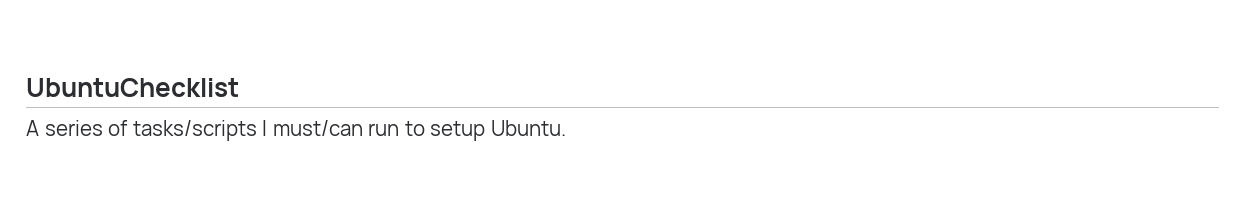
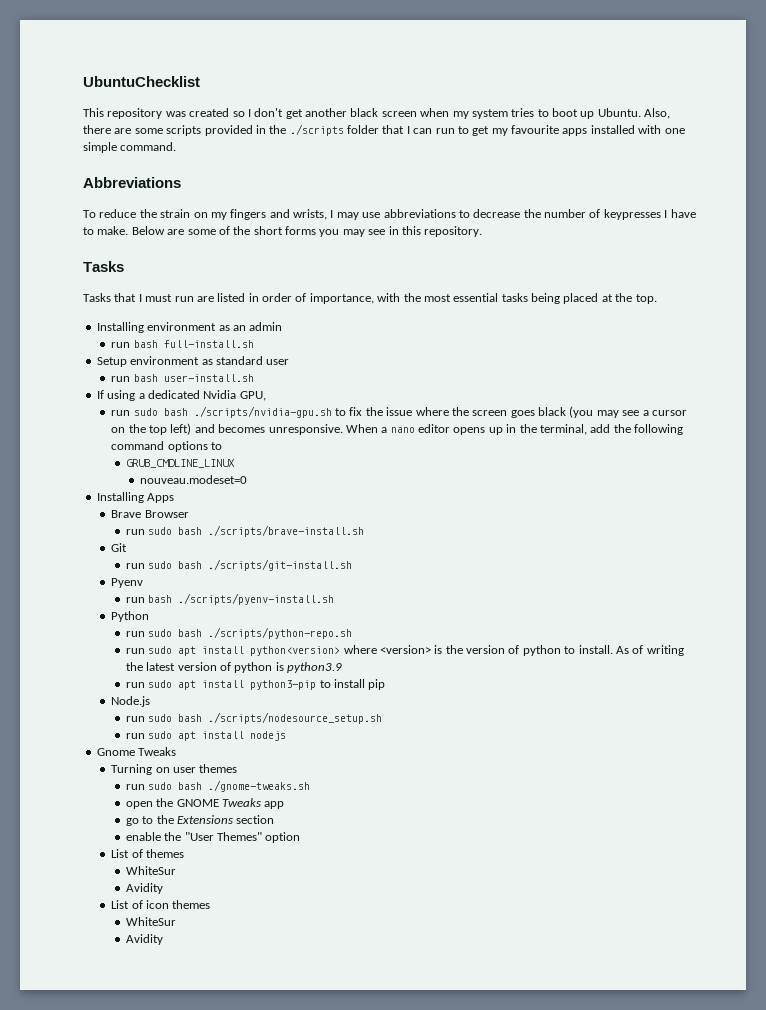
[26,120,566,141] A series of tasks/scripts I must/can run to setup Ubuntu. -> [83,108,671,119] [83,124,685,136] [83,142,177,153] [83,177,181,188] [83,209,696,220] [83,226,483,237] [83,261,124,272] [83,293,657,304] [96,322,283,333] [111,340,254,348] [96,356,290,367] [111,374,254,382] [96,390,266,401] [111,406,687,418] [111,423,684,435] [111,441,223,452] [125,459,235,468] [140,475,248,484] [96,492,175,503] [111,510,189,518] [125,525,365,537] [111,543,128,552] [125,559,353,571] [111,578,144,588] [125,593,335,605] [111,611,150,622] [125,627,353,639] [125,645,684,656] [125,662,343,673] [125,679,386,690] [111,696,151,707] [125,712,383,724] [125,731,287,741] [96,747,177,756] [111,764,238,775] [125,780,311,792] [125,798,285,809] [125,815,275,826] [125,832,301,843] [111,849,185,858] [125,866,176,875] [125,883,163,894] [111,900,211,909] [125,917,176,926] [125,934,163,945] This repository was created so I don't get another black screen when my system tries to boot up Ubuntu. Also, there are some scripts provided in the ./scripts folder that I can run to get my favourite apps installed with one simple command. // Abbreviations // To reduce the strain on my fingers and wrists, I may use abbreviations to decrease the number of keypresses I have to make. Below are some of the short forms you may see in this repository. // Tasks // Tasks that I must run are listed in order of importance, with the most essential tasks being placed at the top. // Installing environment as an admin // run bash full-install.sh // Setup environment as standard user // run bash user-install.sh // If using a dedicated Nvidia GPU, // run sudo bash ./scripts/nvidia-gpu.sh to fix the issue where the screen goes black (you may see a cursor on the top left) and becomes unresponsive. When a nano editor opens up in the terminal, add the following command options to // GRUB_CMDLINE_LINUX // nouveau.modeset=0 // Installing Apps // Brave Browser // run sudo bash ./scripts/brave-install.sh // Git // run sudo bash ./scripts/git-install.sh // Pyenv // run bash ./scripts/pyenv-install.sh // Python // run sudo bash ./scripts/python-repo.sh // run sudo apt install python<version> where <version> is the version of python to install. As of writing the latest version of python is python3.9 // run sudo apt install python3-pip to install pip // Node.js // run sudo bash ./scripts/nodesource_setup.sh // run sudo apt install nodejs // Gnome Tweaks // Turning on user themes // run sudo bash ./gnome-tweaks.sh // open the GNOME Tweaks app // go to the Extensions section // enable the "User Themes" option // List of themes // WhiteSur // Avidity // List of icon themes // WhiteSur // Avidity

